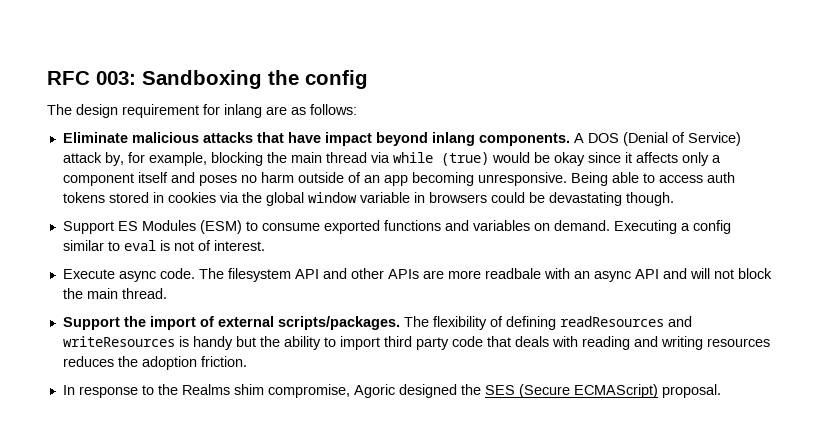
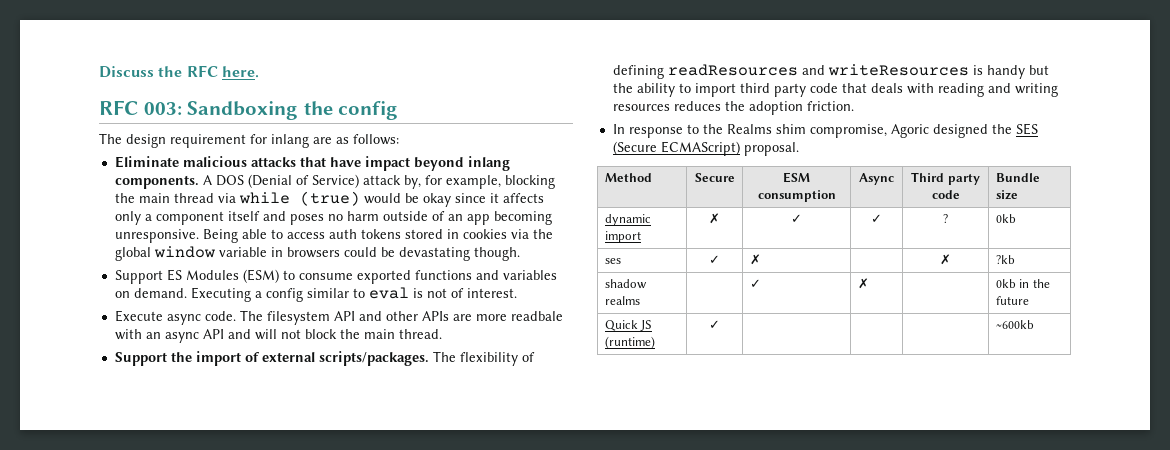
(47, 78) none -> [99,65,259,78] Discuss the RFC here. //
(721, 391) none -> [604,173,652,182] [694,173,735,182] [783,172,810,183] [757,190,836,202] [859,173,894,185] [911,172,980,185] [931,190,960,199] [995,173,1040,182] [995,190,1018,200] [604,214,651,226] [604,231,641,243] [709,213,720,224] [791,214,802,223] [871,214,882,223] [943,214,948,223] [995,214,1016,223] [604,258,621,264] [709,255,720,264] [749,254,761,265] [940,254,951,265] [995,255,1015,264] [604,279,647,289] [604,296,640,305] [749,279,761,288] [857,278,869,289] [995,279,1050,288] [995,296,1029,305] [604,320,653,331] [604,336,655,349] [709,320,720,329] [995,320,1034,329] // Method | Secure | ESM consumption | Async | Third party code | Bundle size // dynamic import | ✗ | ✓ | ✓ | ? | 0kb // ses | ✓ | ✗ | | ✗ | ?kb // shadow realms | | ✓ | ✗ | | 0kb in the future // Quick JS (runtime) | ✓ | | | | ~600kb

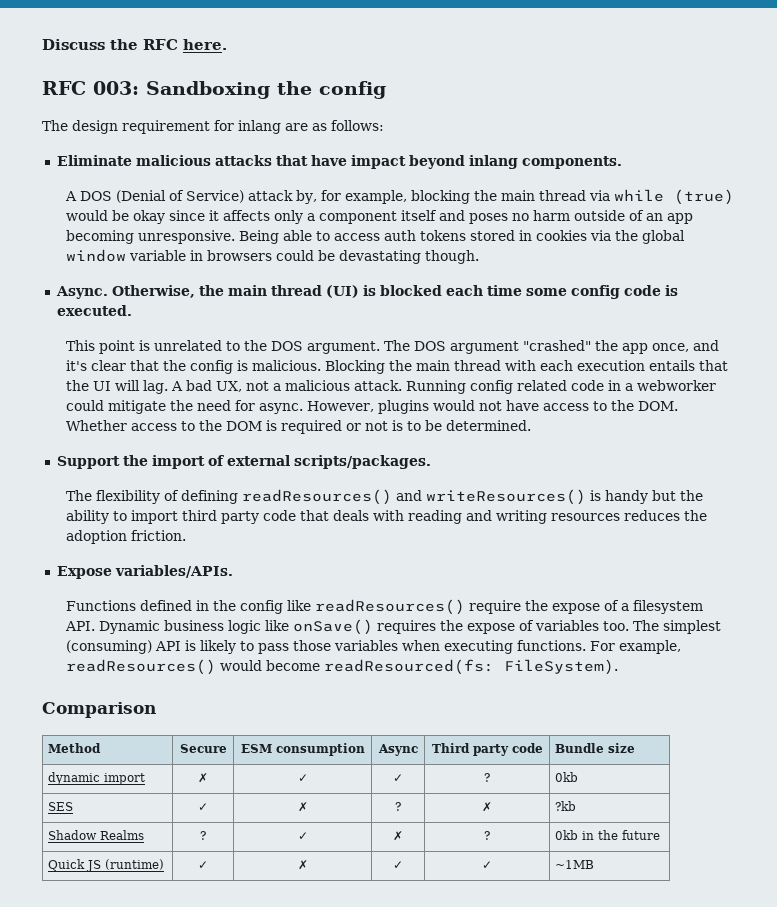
(199, 182) none -> (622, 162) //
[114,269,557,284] [114,287,517,302] [114,310,563,325] [114,329,442,343] Support ES Modules (ESM) to consume exported functions and variables on demand. Executing a config similar to eval is not of interest. // Execute async code. The filesystem API and other APIs are more readbale with an async API and will not block the main thread. -> [55,285,678,299] [56,305,132,316] [65,340,719,354] [65,360,728,374] [65,380,716,394] [65,400,678,414] [65,420,531,434] Async. Otherwise, the main thread (UI) is blocked each time some config code is executed. // This point is unrelated to the DOS argument. The DOS argument "crashed" the app once, and it's clear that the config is malicious. Blocking the main thread with each execution entails that the UI will lag. A bad UX, not a malicious attack. Running config related code in a webworker could mitigate the need for async. However, plugins would not have access to the DOM. Whether access to the DOM is required or not is to be determined.
(429, 358) none -> (431, 462) //
[667,64,969,76] readResources and writeResources -> [241,489,586,505] readResources() and writeResources()
[612,123,1038,138] [612,141,799,156] In response to the Realms shim compromise, Agoric designed the SES (Secure ECMAScript) proposal. -> [56,565,233,579] [65,599,703,615] [64,619,721,635] [65,640,681,654] [65,659,618,675] [42,702,156,718] Expose variables/APIs. // Functions defined in the config like readResources() require the expose of a filesystem API. Dynamic business logic like onSave() requires the expose of variables too. The simplest (consuming) API is likely to pass those variables when executing functions. For example, readResources() would become readResourced(fs: FileSystem). // Comparison
[604,258,621,264] [709,255,720,264] [749,254,761,265] ses | ✓ | ✗ | -> [48,802,74,811] [198,803,208,811] [297,802,308,812] [395,802,401,811] SES | ✓ | ✗ | ?
[604,279,647,289] [604,296,640,305] [749,279,761,288] [857,278,869,289] shadow realms | | ✓ | ✗ | -> [48,830,145,840] [200,831,206,840] [297,832,308,840] [393,831,403,841] [483,831,490,840] Shadow Realms | ? | ✓ | ✗ | ?
[995,320,1034,329] | | | ~600kb -> [297,860,308,870] [393,861,403,869] [481,861,492,869] [555,860,595,869] ✗ | ✓ | ✓ | ~1MB

